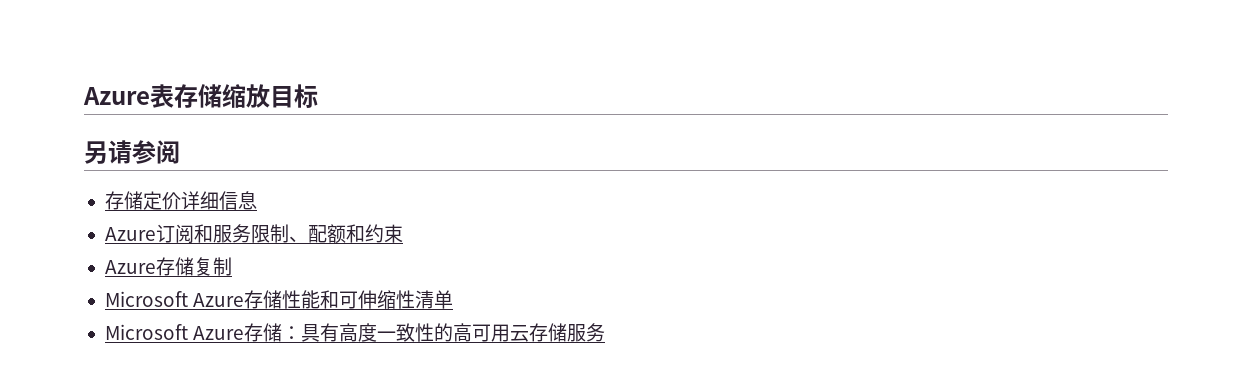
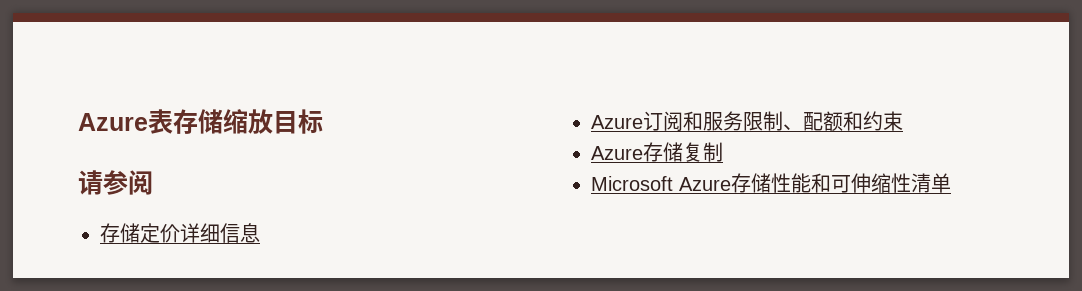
[84,141,108,164] 另 -> (323, 121) none
[104,323,606,342] // Microsoft Azure存储：具有高度一致性的高可用云存储服务 -> (951, 183) none

